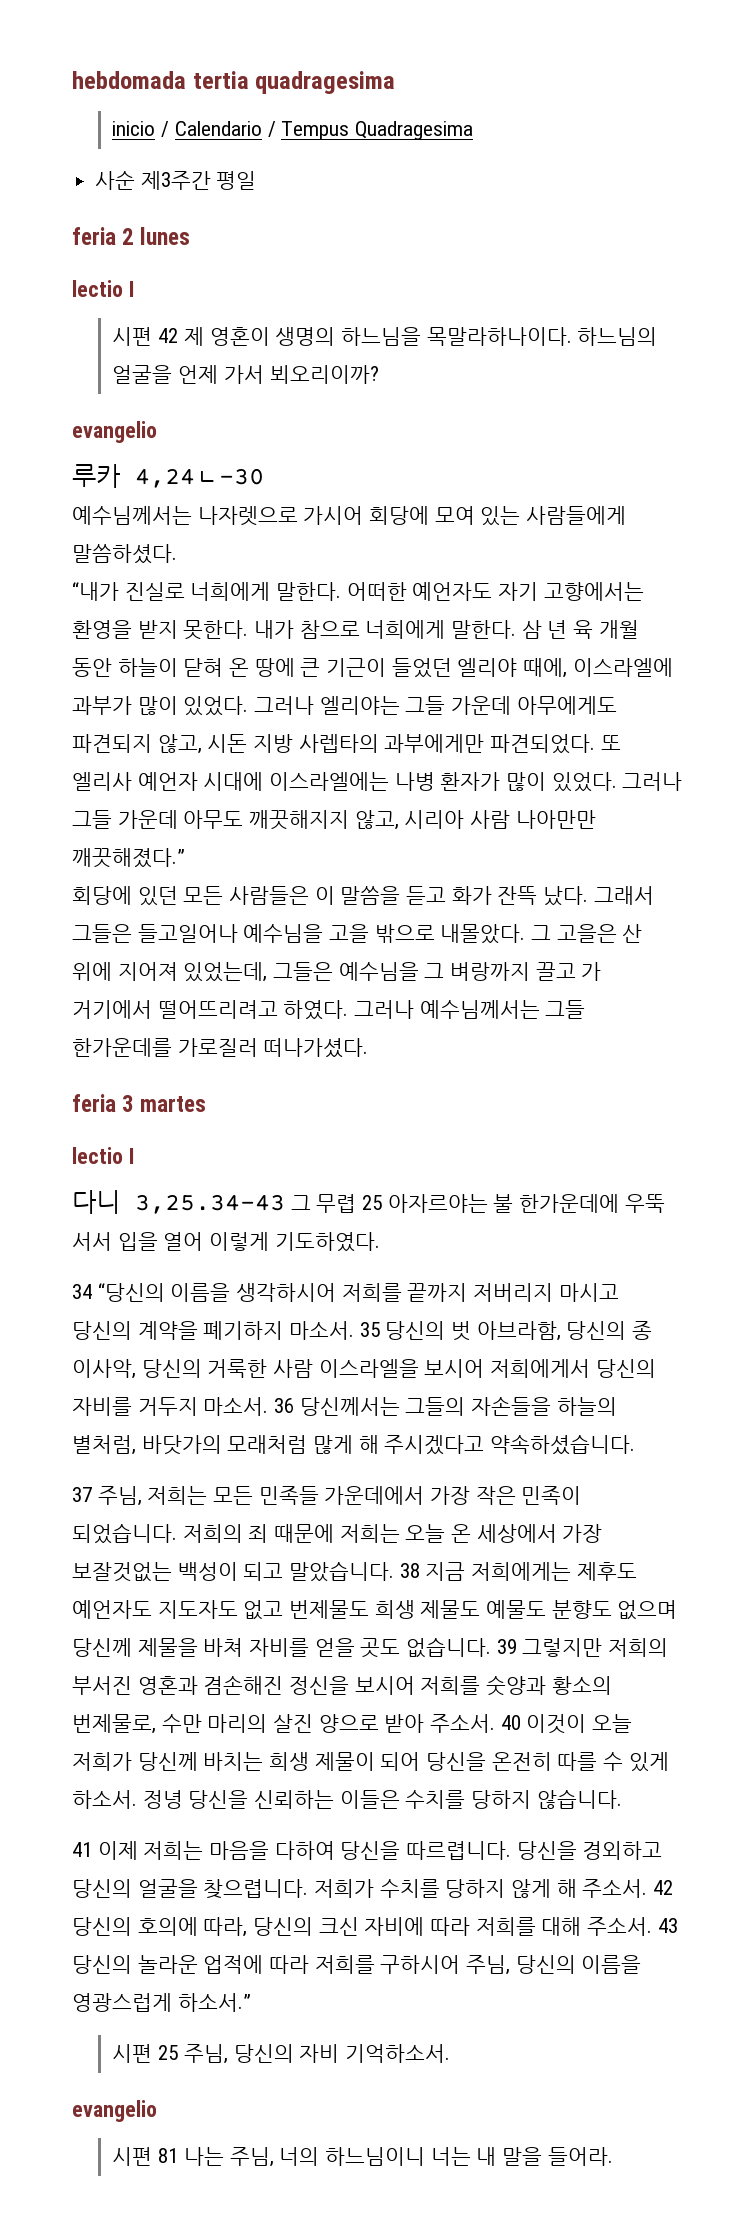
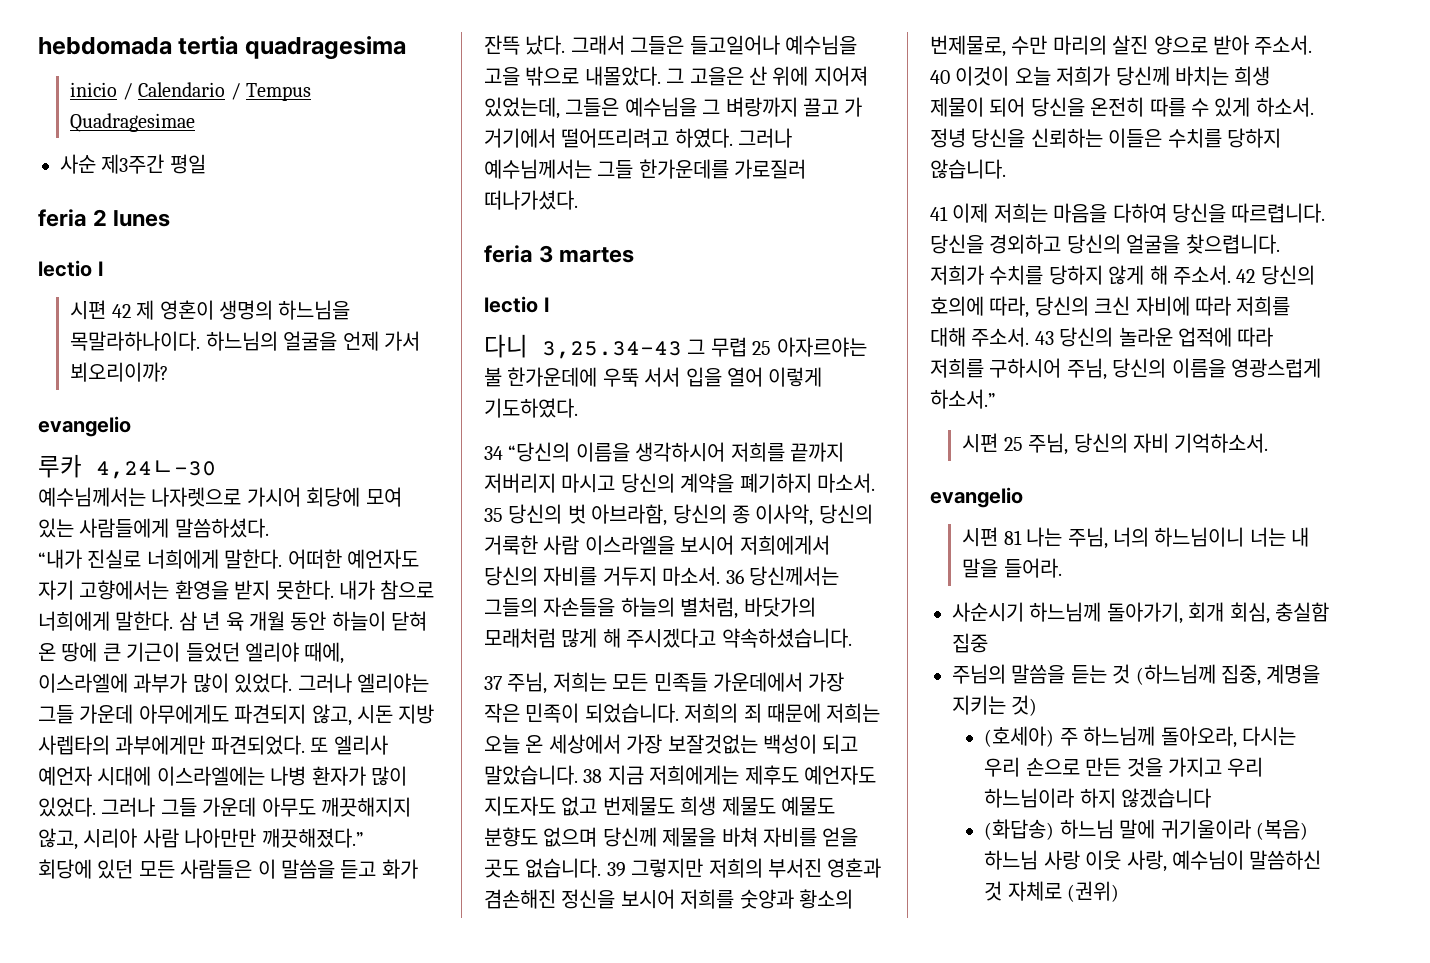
[354,121,473,140] Quadragesima -> [70,113,196,132] Quadragesimae
(613, 2156) none -> [952,602,1329,624] [952,633,988,653] [952,664,1321,686] [952,695,1038,716] [984,726,1296,748] [984,757,1264,777] [984,788,1212,808] [984,819,1308,840] [984,850,1322,872] [984,881,1120,902] // 사순시기 하느님께 돌아가기, 회개 회심, 충실함 집중 // 주님의 말씀을 듣는 것 (하느님께 집중, 계명을 지키는 것) // (호세아) 주 하느님께 돌아오라, 다시는 우리 손으로 만든 것을 가지고 우리 하느님이라 하지 않겠습니다 // (화답송) 하느님 말에 귀기울이라 (복음) 하느님 사랑 이웃 사랑, 예수님이 말씀하신 것 자체로 (권위)

